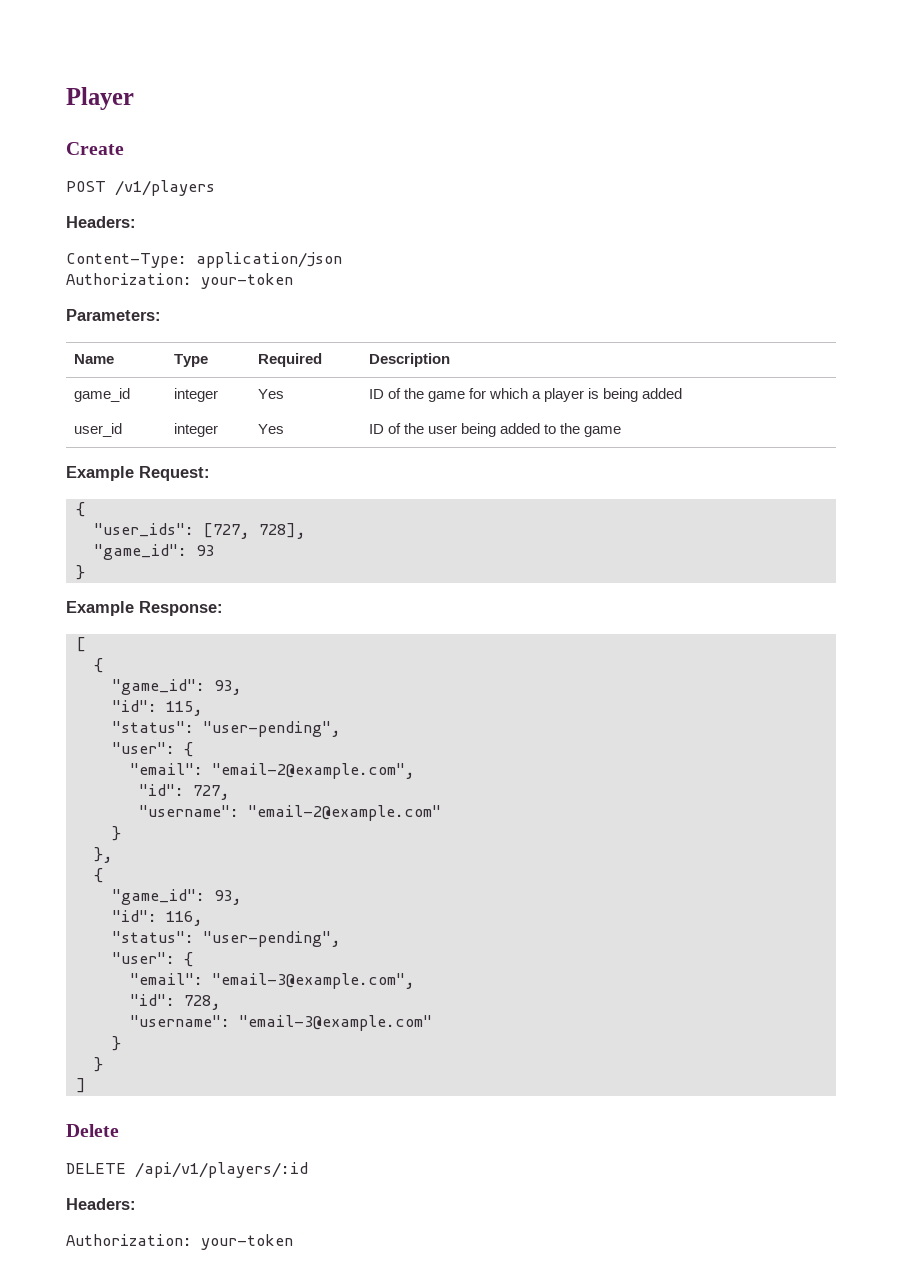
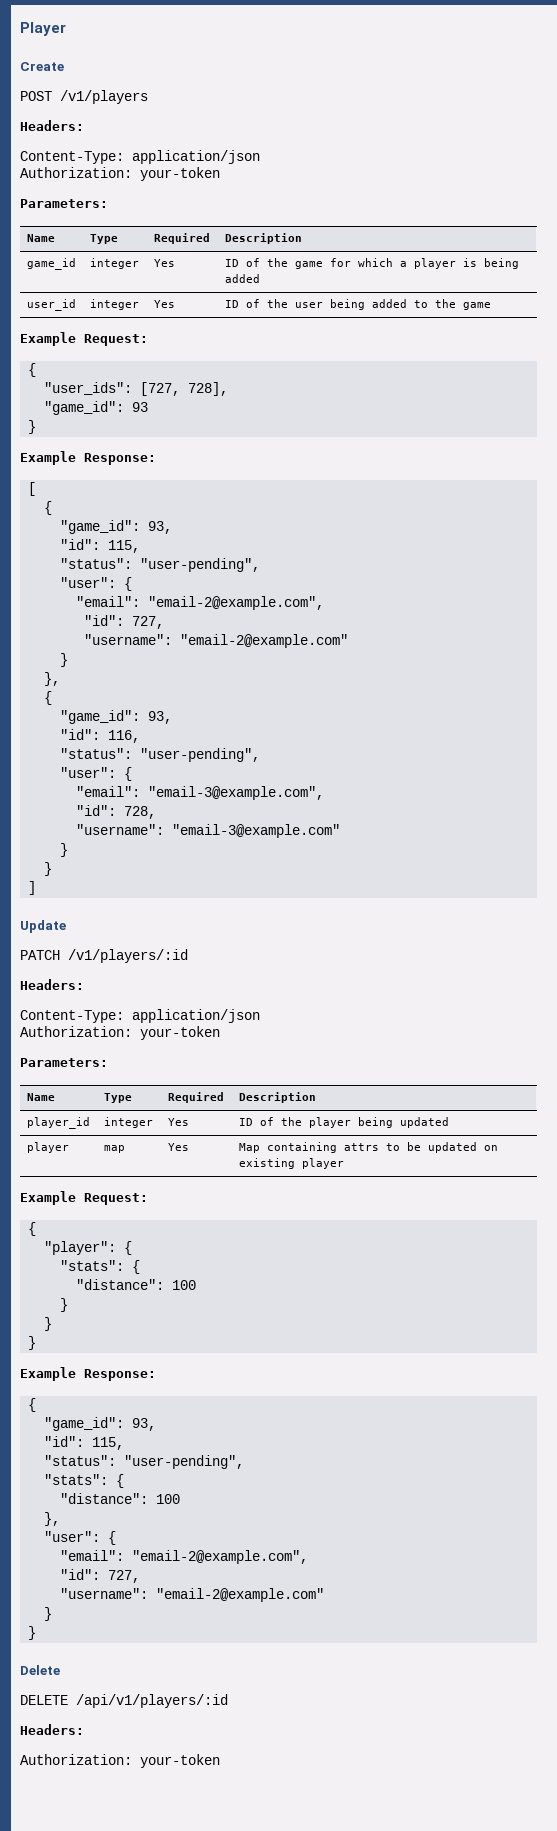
(86, 1085) none -> [20,920,66,933] [20,949,188,963] [20,979,84,990] [20,1009,260,1023] [20,1026,220,1040] [20,1058,108,1067] [26,1093,55,1101] [103,1093,132,1103] [167,1092,224,1103] [238,1092,316,1103] [26,1117,90,1129] [103,1117,153,1128] [167,1118,189,1126] [238,1117,449,1128] [26,1142,69,1153] [103,1145,125,1153] [167,1143,189,1151] [238,1142,498,1153] [238,1158,344,1169] [20,1191,148,1205] [27,1222,36,1236] [43,1241,132,1255] [59,1260,140,1274] [75,1279,196,1290] [59,1298,68,1312] [43,1317,52,1331] [27,1336,36,1350] [20,1367,156,1381] [27,1398,36,1412] [43,1417,156,1431] [43,1436,124,1450] [43,1455,244,1469] [43,1474,124,1488] [59,1493,180,1504] [43,1512,60,1526] [43,1531,116,1545] [59,1550,308,1564] [59,1569,140,1583] [59,1588,324,1602] [43,1607,52,1621] [27,1626,36,1640] // Update // PATCH /v1/players/:id // Headers: // Content-Type: application/json // Authorization: your-token // Parameters: // Name | Type | Required | Description // player_id | integer | Yes | ID of the player being updated // player | map | Yes | Map containing attrs to be updated on existing player // Example Request: // { // "player": { // "stats": { // "distance": 100 // } // } // } // Example Response: // { // "game_id": 93, // "id": 115, // "status": "user-pending", // "stats": { // "distance": 100 // }, // "user": { // "email": "email-2@example.com", // "id": 727, // "username": "email-2@example.com" // } // }

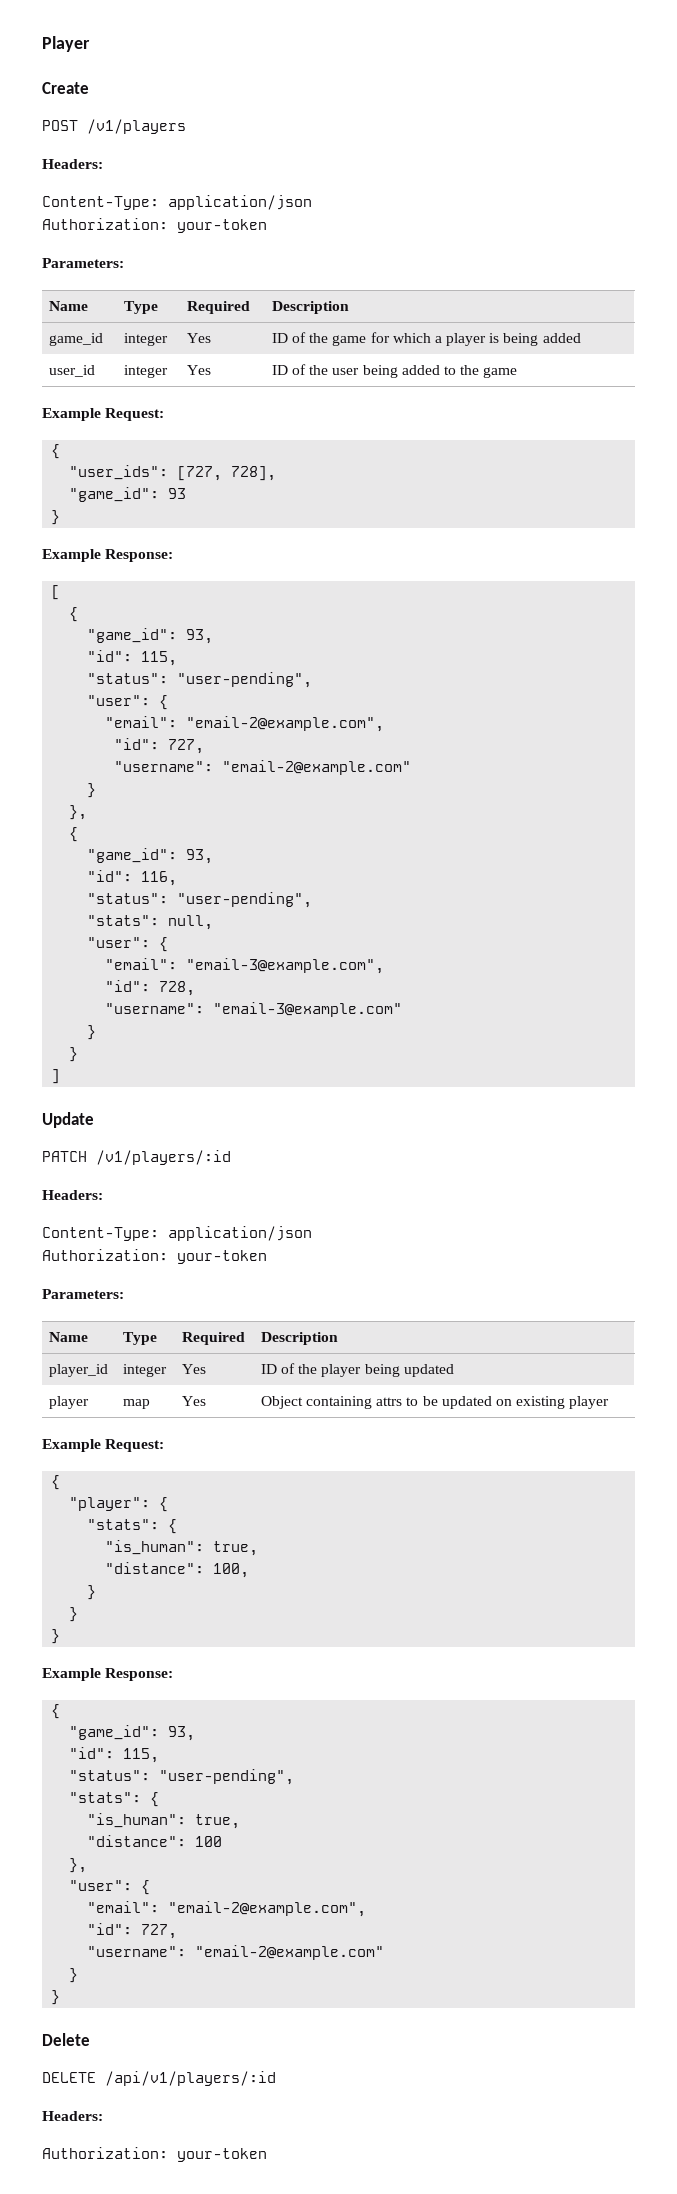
(260, 755) none -> [87,915,214,930] // "stats": null,
[238,1143,260,1153] Map -> [260,1396,303,1409] Object
[75,1279,196,1290] // "distance": 100 -> [105,1540,259,1556] [105,1562,250,1578] // "is_human": true, // "distance": 100,
(124, 1481) none -> [87,1813,241,1829] // "is_human": true,

